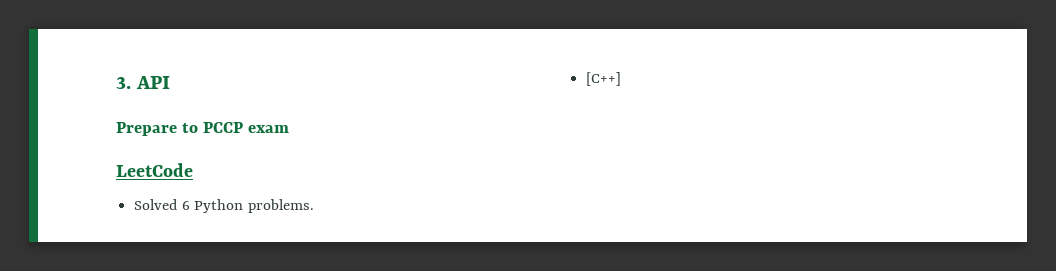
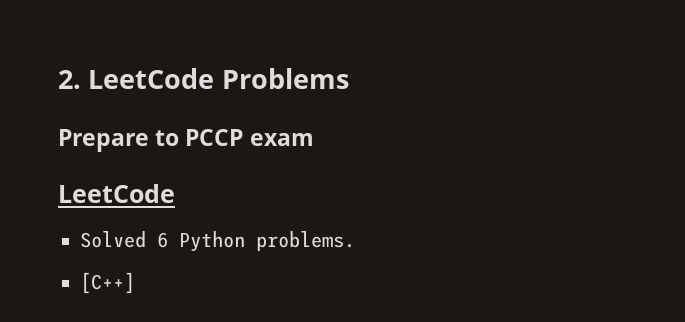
[116,76,171,89] 3. API -> [58,68,349,89] 2. LeetCode Problems

